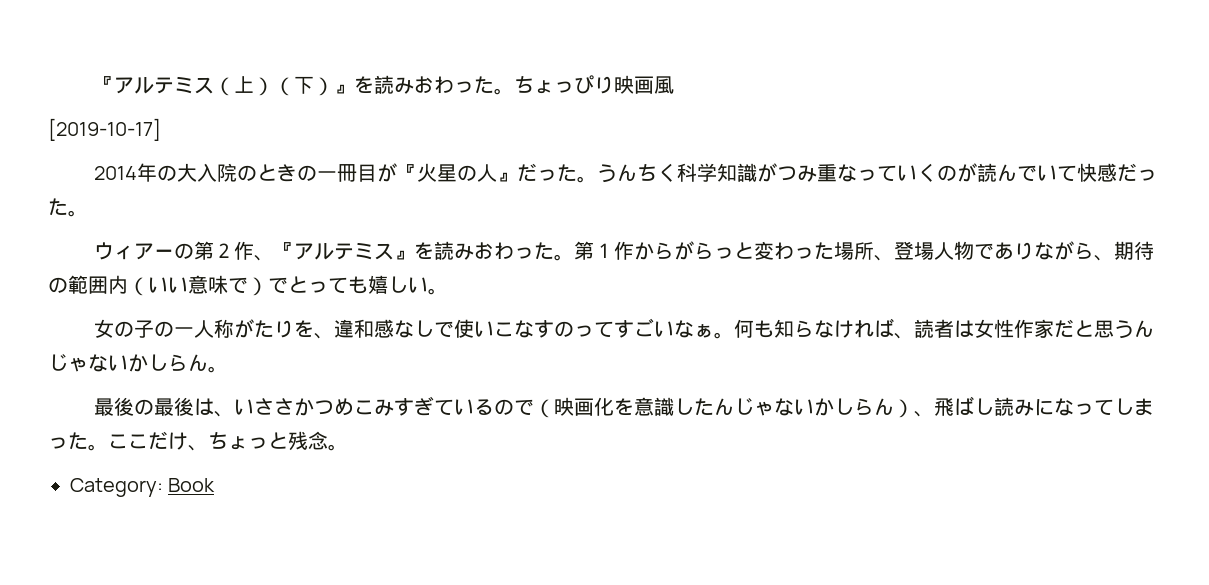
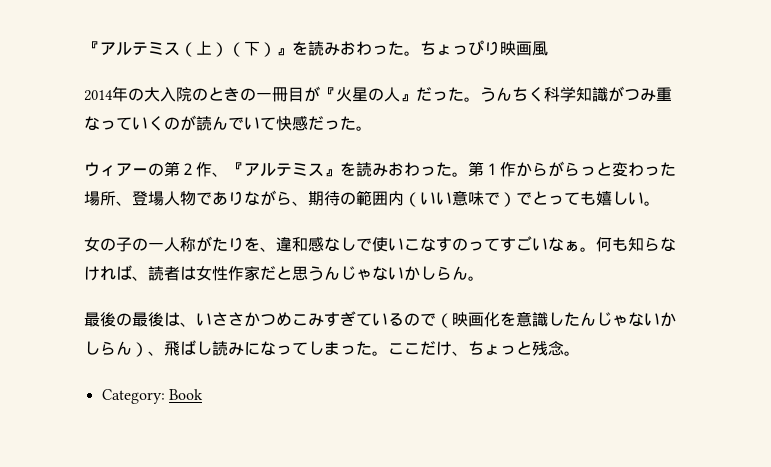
[48,118,161,141] // [2019-10-17] -> (548, 48) none

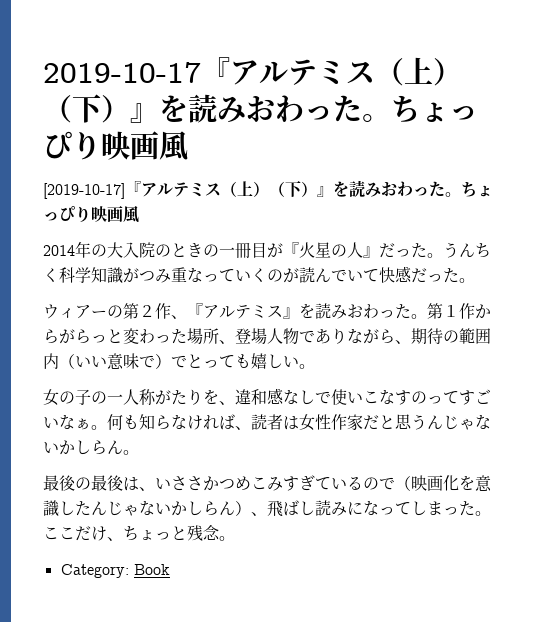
(84, 47) none -> [43,57,462,86] [43,94,478,123] [43,131,188,161] [43,183,125,199] 2019-10-17『アルテミス（上）（下）』を読みおわった。ちょっぴり映画風 // [2019-10-17]

